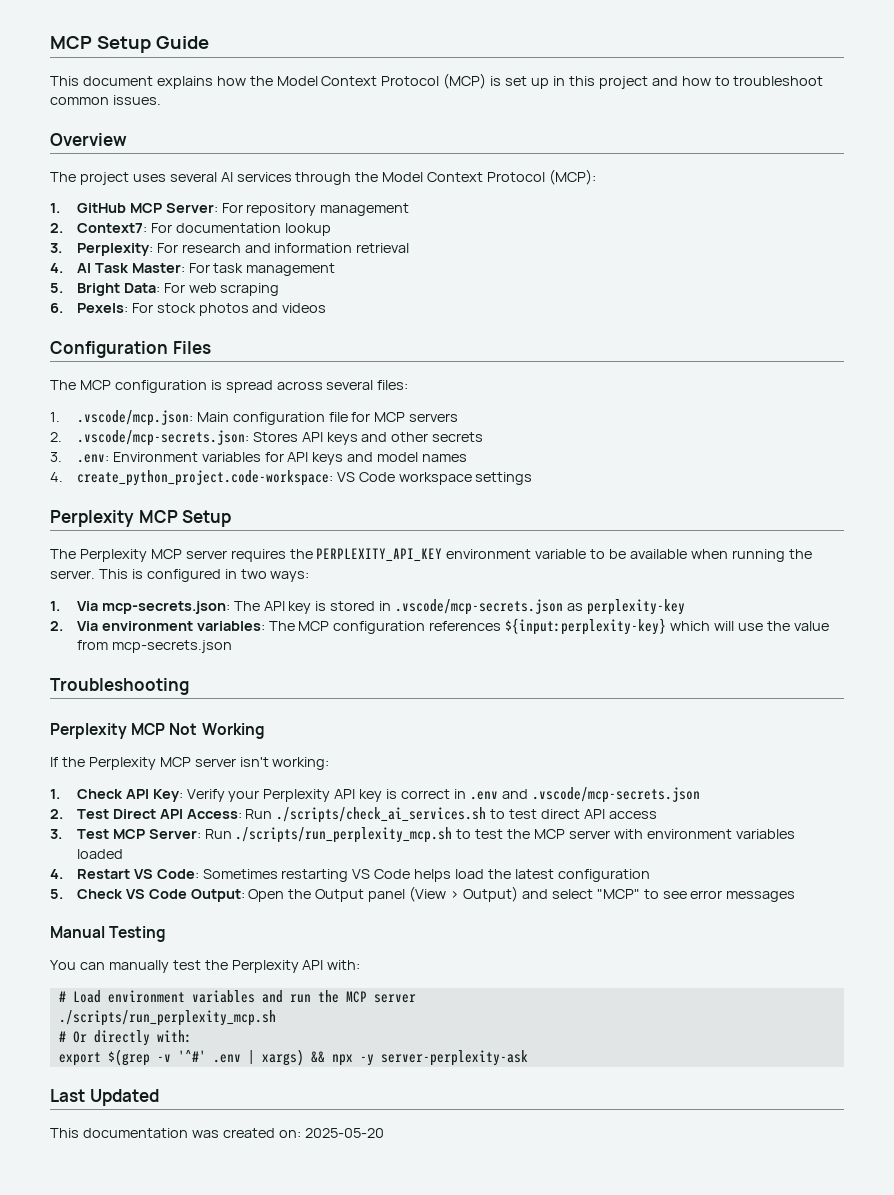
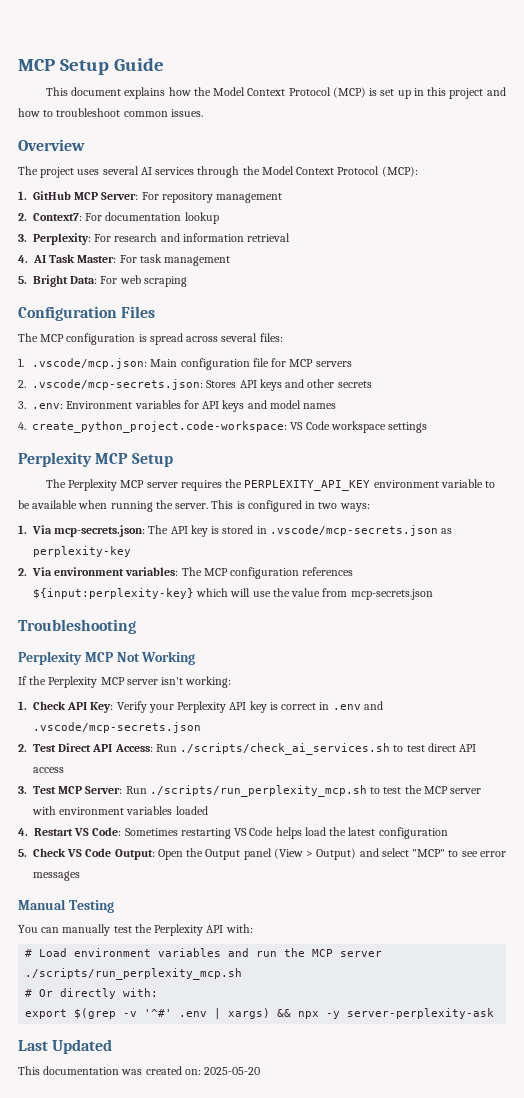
[50,303,327,316] // 6. Pexels: For stock photos and videos -> (187, 281) none

